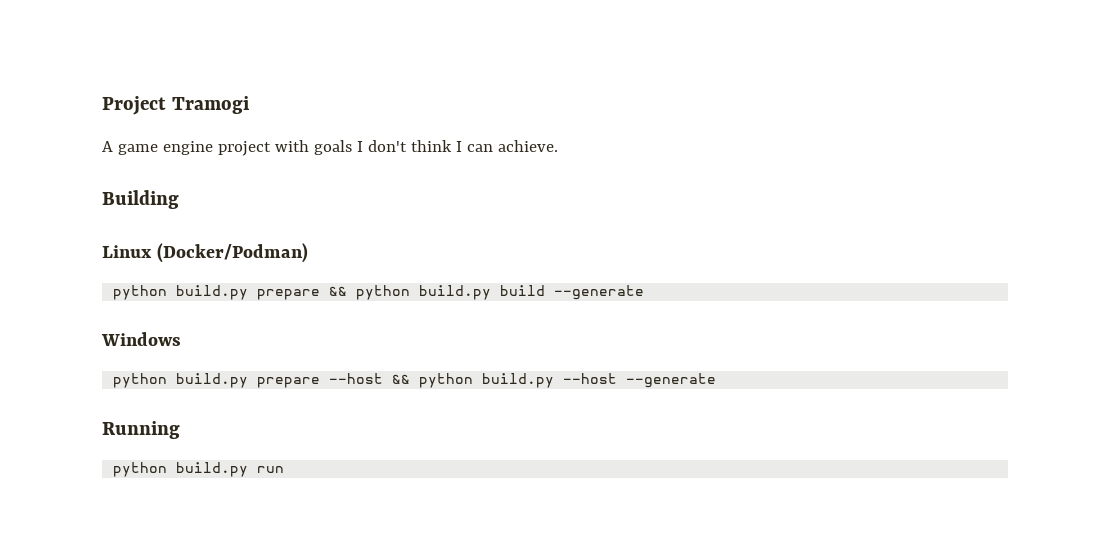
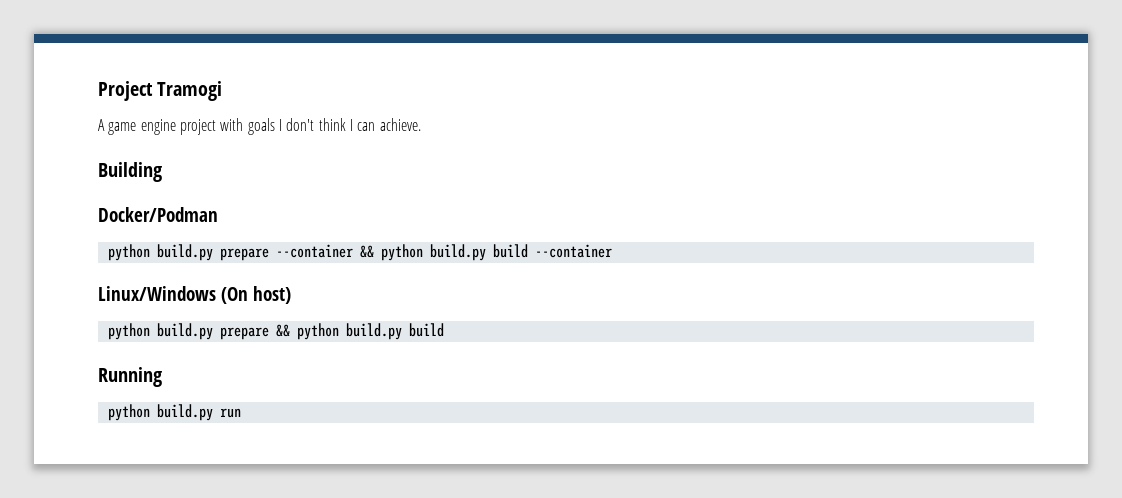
[102,243,308,263] Linux (Docker/Podman) -> [98,207,218,222] [107,244,612,261] [98,286,291,304] Docker/Podman // python build.py prepare --container && python build.py build --container // Linux/Windows (On host)
[554,285,645,300] [101,332,181,346] [113,373,717,388] --generate // Windows // python build.py prepare --host && python build.py --host --generate -> (444, 330) none

